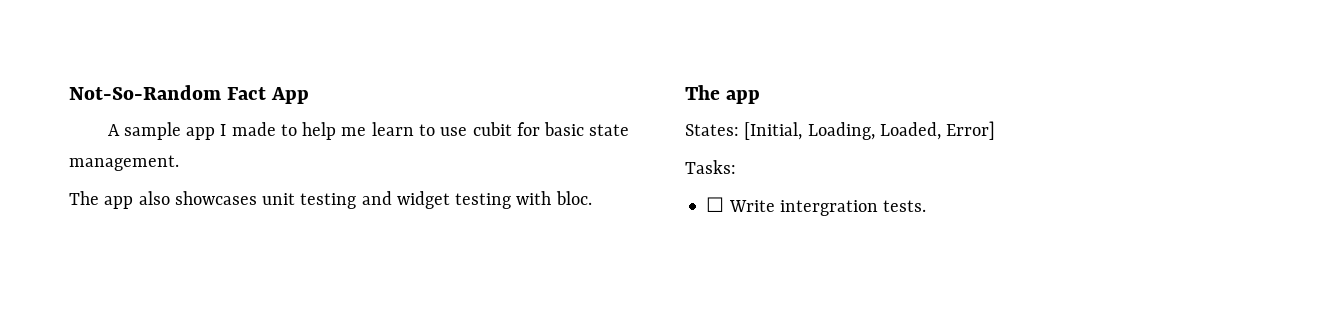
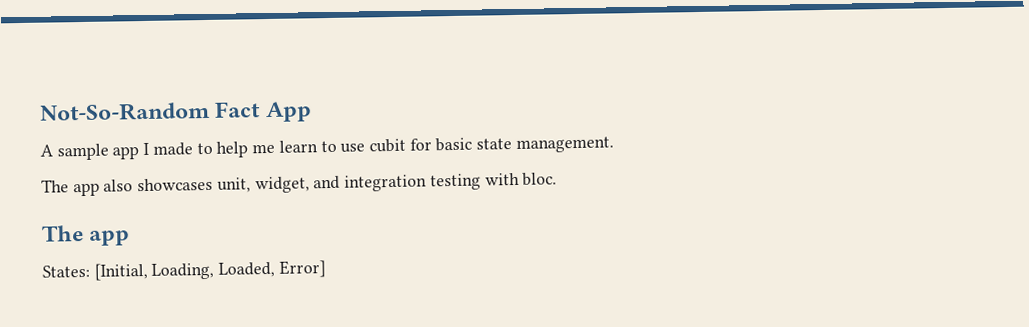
[262,191,450,209] unit testing and widget -> [216,174,428,194] unit, widget, and integration
[685,160,736,174] [706,197,927,216] // Tasks: // ☐ Write intergration tests. -> (326, 269) none

